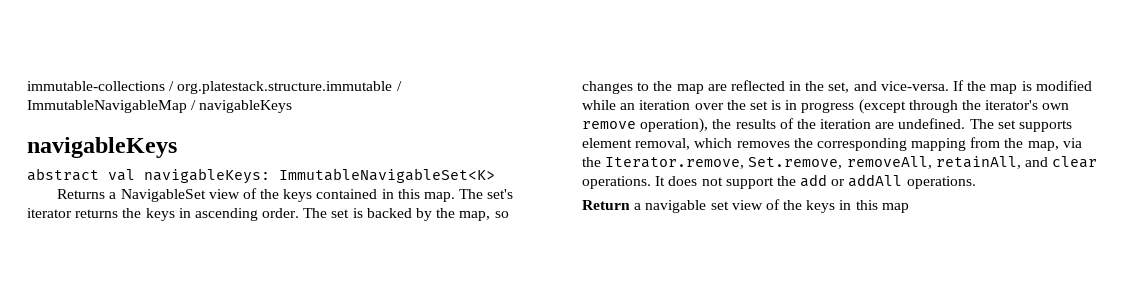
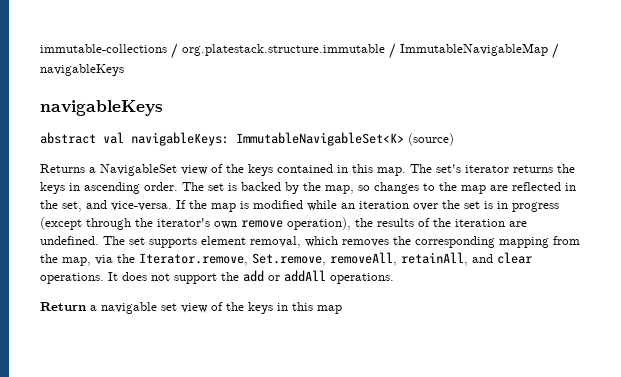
(495, 175) none -> [408,133,454,146] (source)

